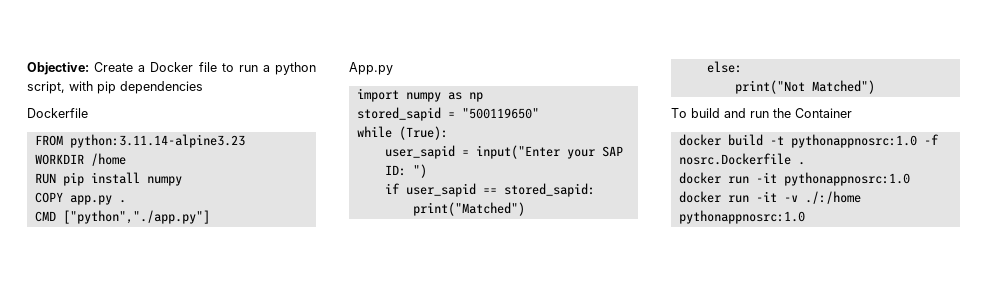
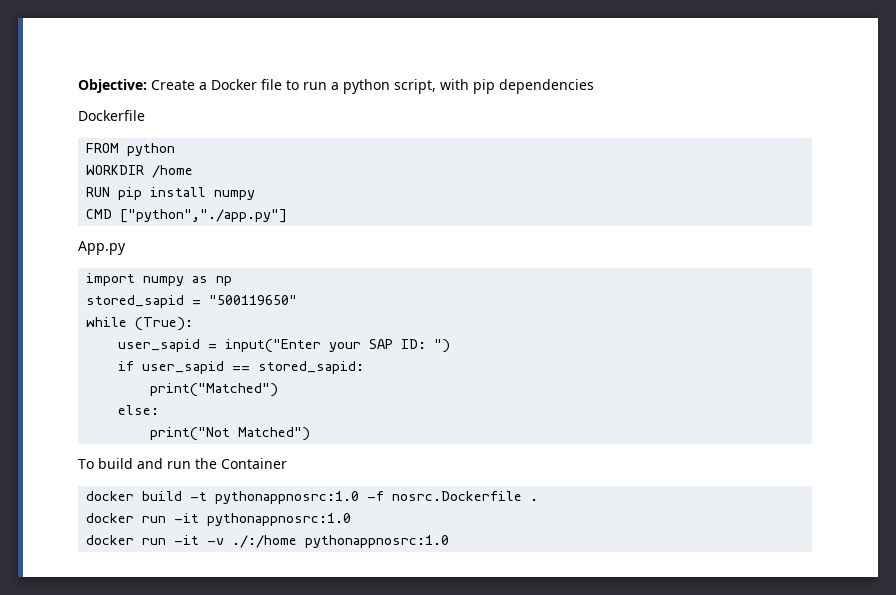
[69,134,245,148] python:3.11.14-alpine3.23 -> [127,143,176,156] python
[34,192,126,205] // COPY app.py . -> (256, 195) none

